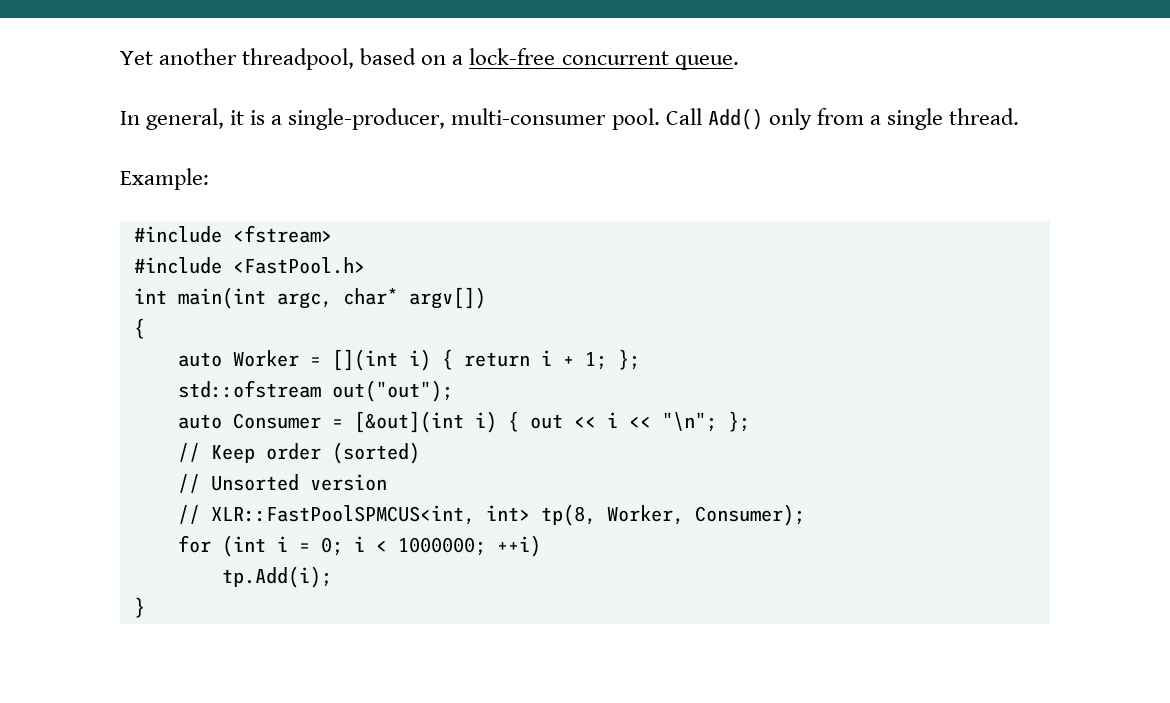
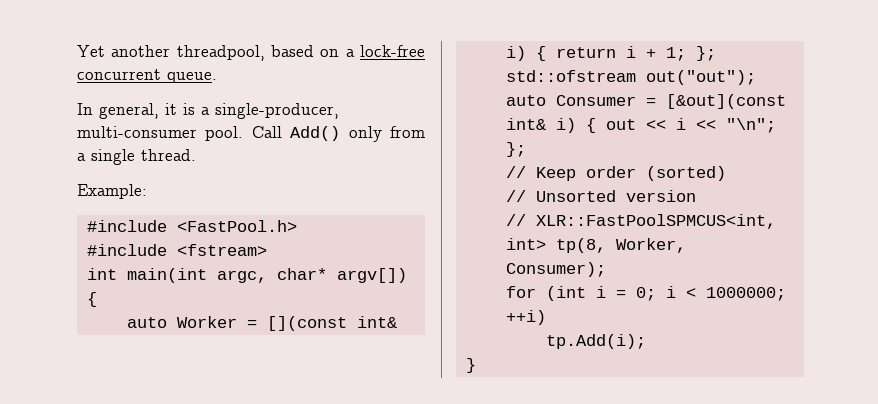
[232,225,332,243] [133,257,365,274] <fstream> // #include <FastPool.h> -> [176,220,297,232] [86,244,267,256] <FastPool.h> // #include <fstream>
[331,349,398,371] [](int -> [266,316,397,331] [](const int&
[353,411,464,433] [&out](int -> [665,94,786,109] [505,118,546,130] [&out](const int&

